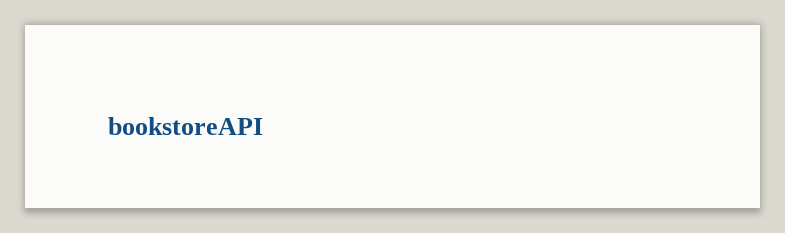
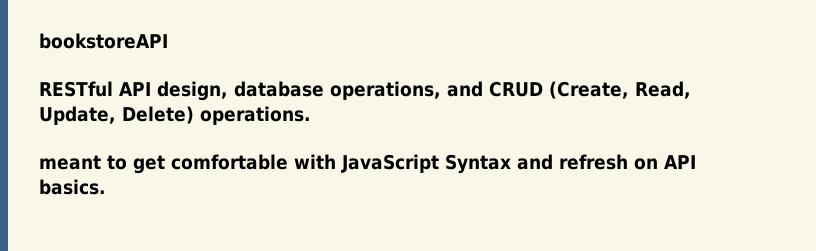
(263, 126) none -> [39,81,691,101] [39,106,311,125] [39,154,696,174] [39,179,106,195] // RESTful API design, database operations, and CRUD (Create, Read, Update, Delete) operations. // meant to get comfortable with JavaScript Syntax and refresh on API basics.

